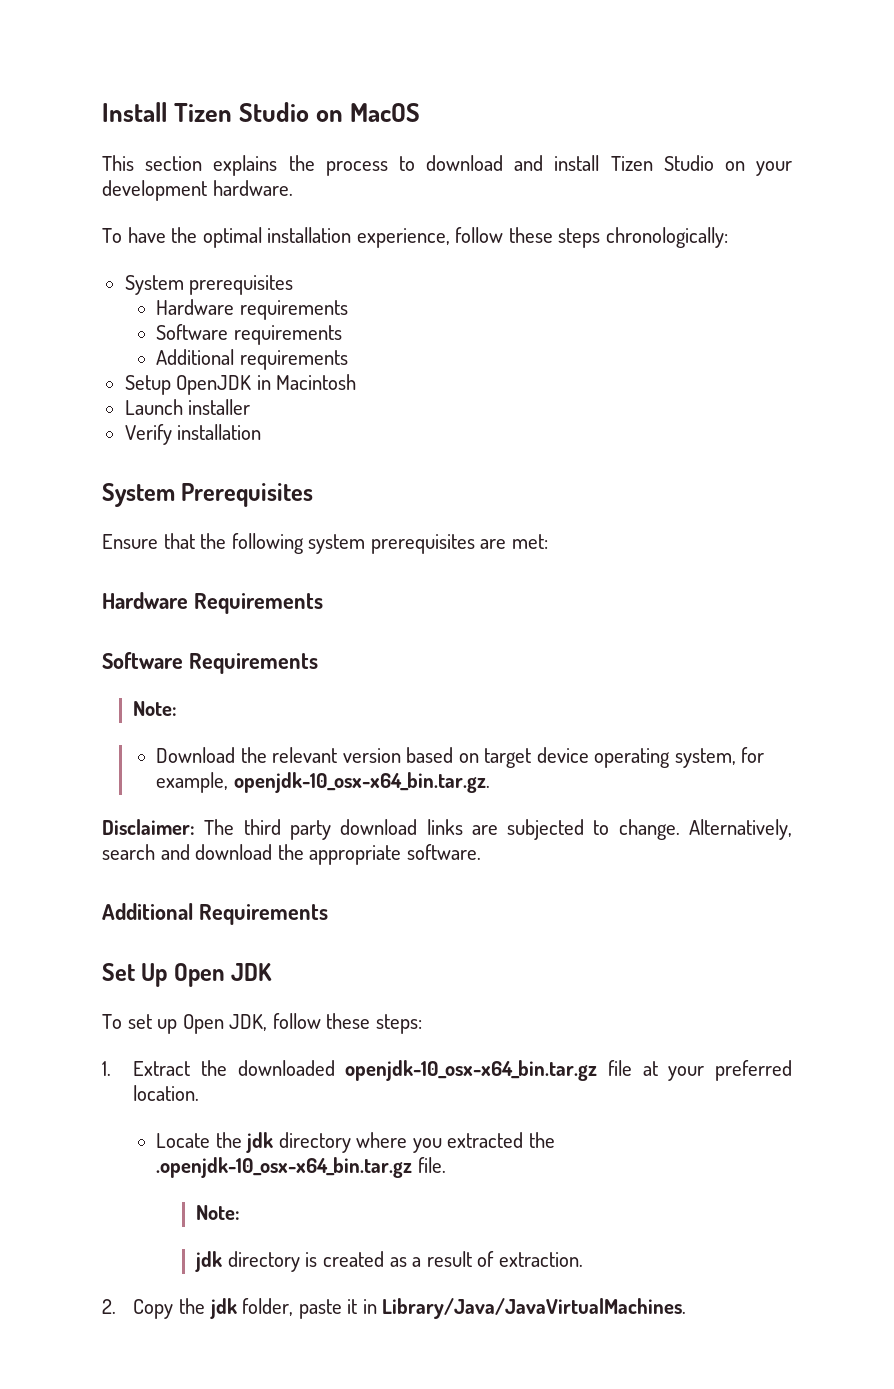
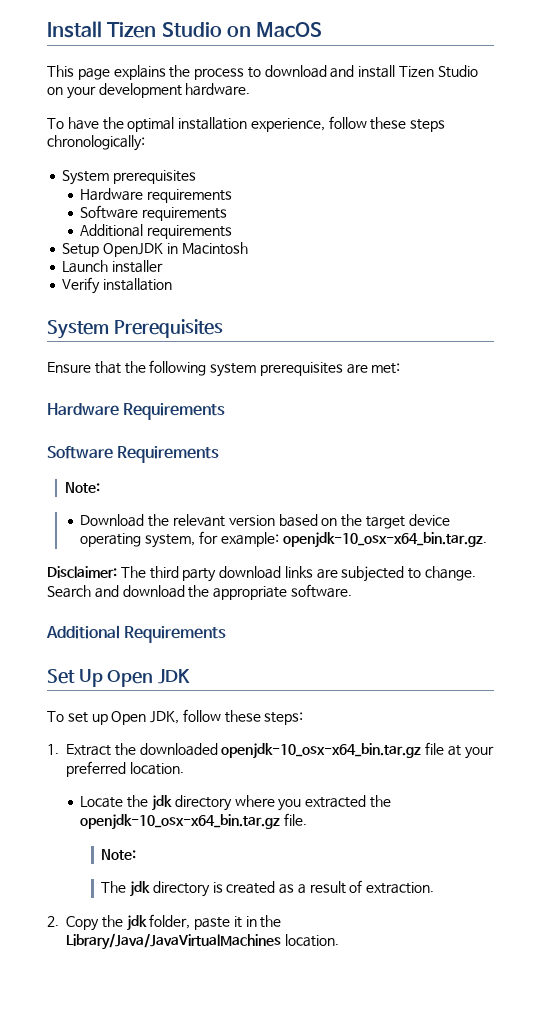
[145,156,203,171] section -> [77,68,110,80] page
(479, 758) none -> [341,514,363,527] the
[156,772,229,793] example, -> [220,532,279,547] example:
[689,819,792,840] [102,844,155,860] Alternatively, search -> [47,585,91,598] Search
[156,1157,413,1178] .openjdk-10_osx-x64_bin.tar.gz -> [80,814,281,830] openjdk-10_osx-x64_bin.tar.gz
(241, 1212) none -> [101,881,127,893] The
[382,1298,687,1319] Library/Java/JavaVirtualMachines. -> [260,915,282,928] [66,933,339,950] the Library/Java/JavaVirtualMachines location.

